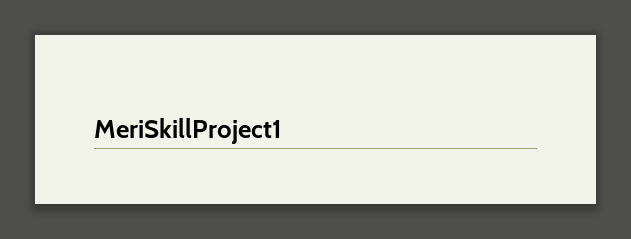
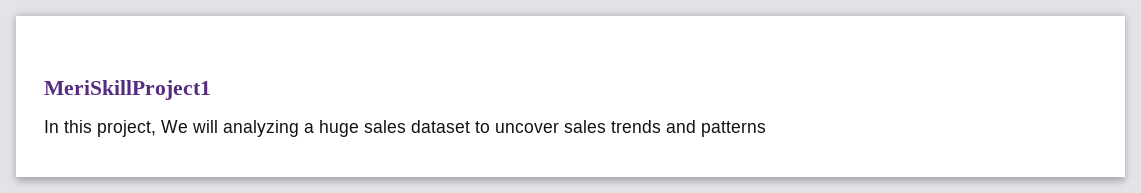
(282, 131) none -> [44,120,766,137] // In this project, We will analyzing a huge sales dataset to uncover sales trends and patterns

